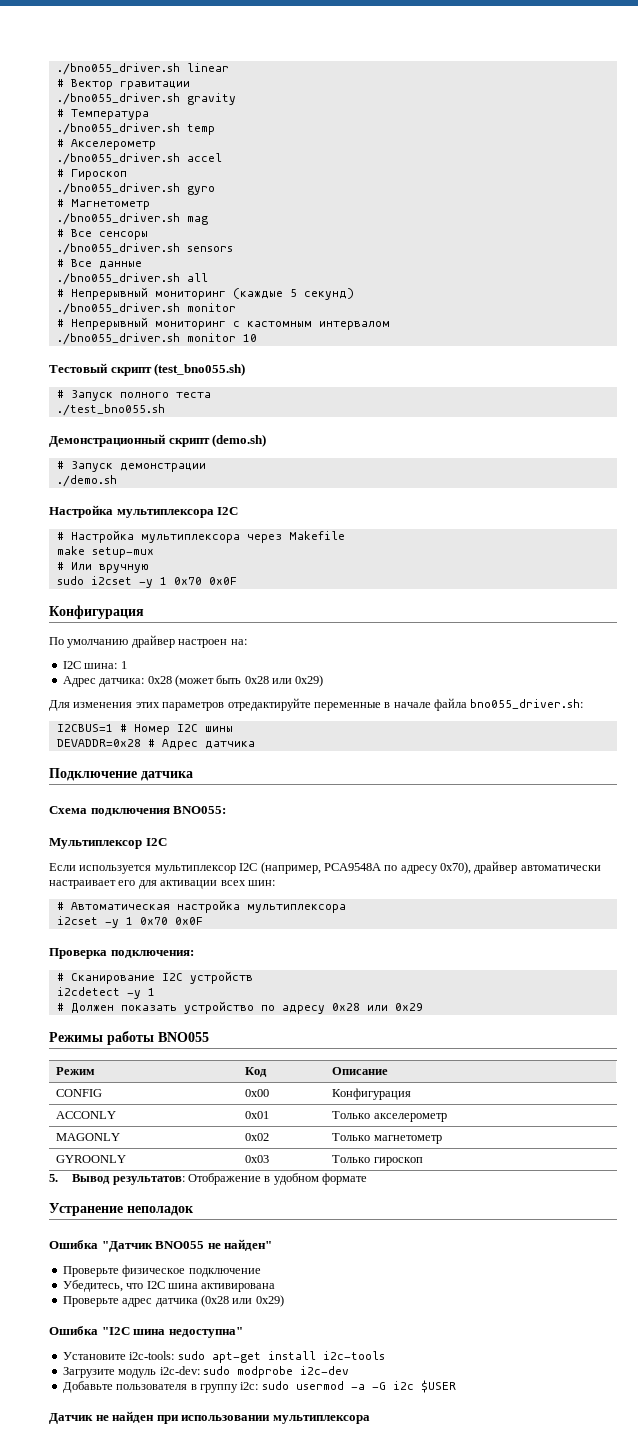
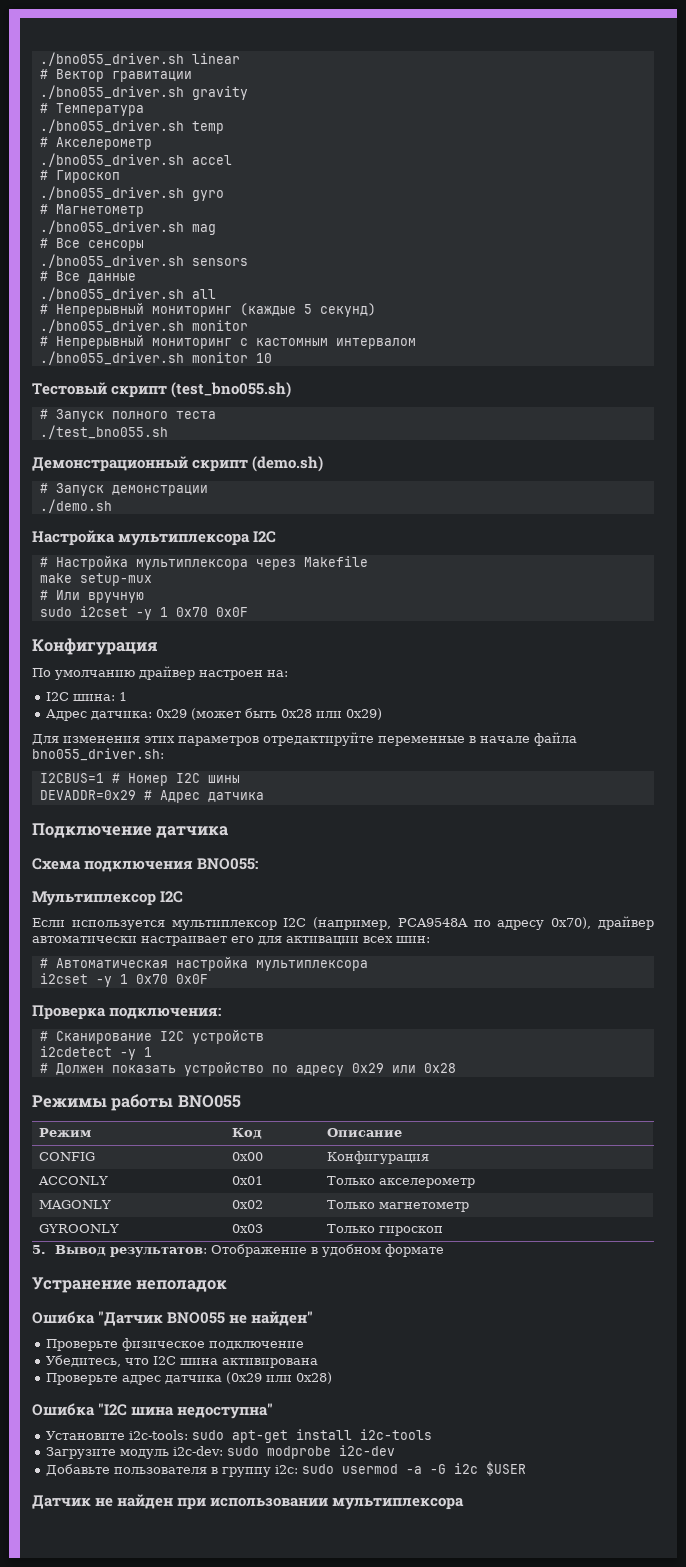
[147,676,172,684] 0x28 -> [156,709,188,718] 0x29
[56,739,141,747] DEVADDR=0x28 -> [39,790,136,800] DEVADDR=0x29
[331,1003,423,1012] 0x28 или 0x29 -> [351,1063,456,1073] 0x29 или 0x28
[200,1295,284,1307] (0x28 или 0x29) -> [226,1372,333,1384] (0x29 или 0x28)

